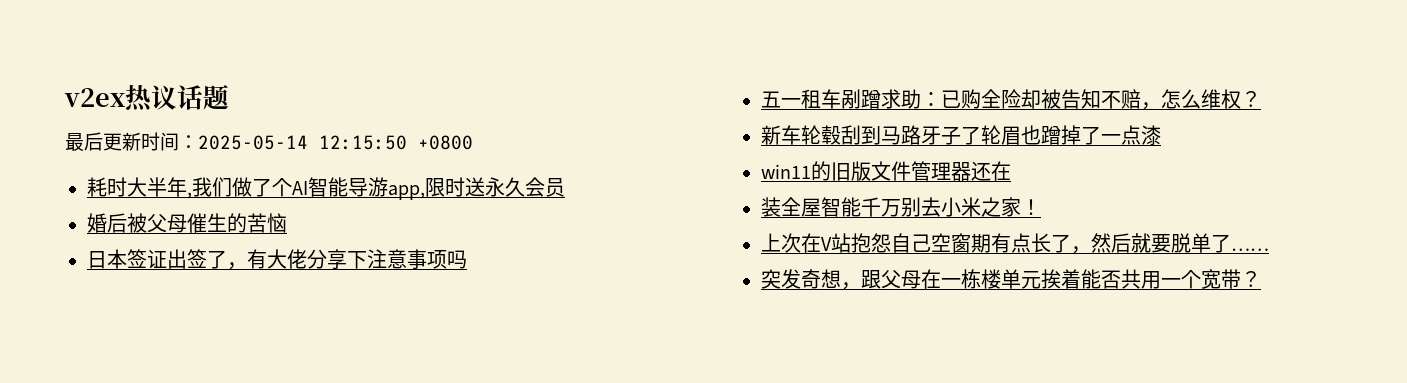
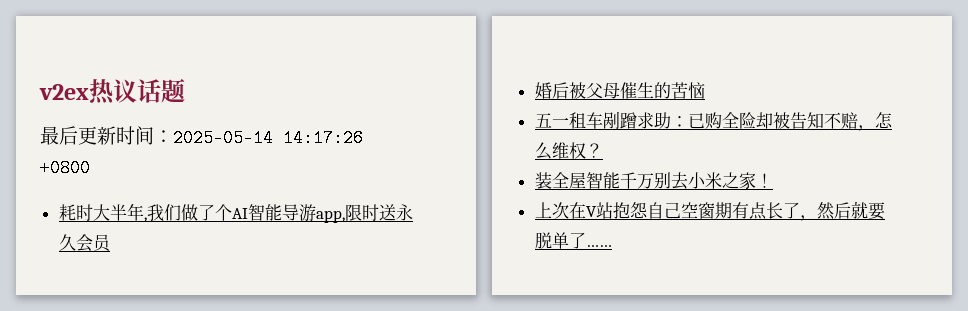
[319,135,407,150] 12:15:50 -> [283,129,363,147] 14:17:26
[87,249,467,270] // 日本签证出签了，有大佬分享下注意事项吗 -> (705, 90) none
[761,125,1161,145] [761,161,1011,181] // 新车轮毂刮到马路牙子了轮眉也蹭掉了一点漆 // win11的旧版文件管理器还在 -> (603, 150) none
[761,269,1261,290] // 突发奇想，跟父母在一栋楼单元挨着能否共用一个宽带？ -> (612, 246) none

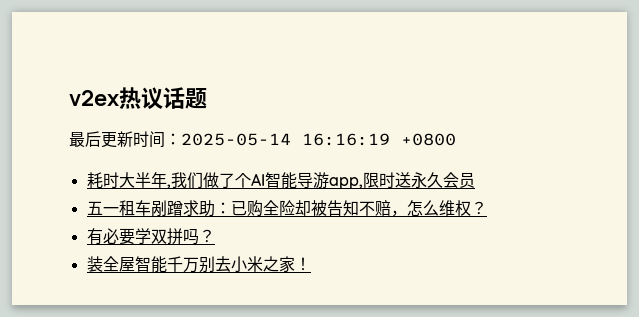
[283,129,363,147] 14:17:26 -> [302,133,390,146] 16:16:19
[534,82,705,99] // 婚后被父母催生的苦恼 -> (475, 180) none
(603, 150) none -> [86,228,215,245] // 有必要学双拼吗？
[534,201,885,221] [534,232,612,249] // 上次在V站抱怨自己空窗期有点长了，然后就要脱单了…… -> (311, 264) none

